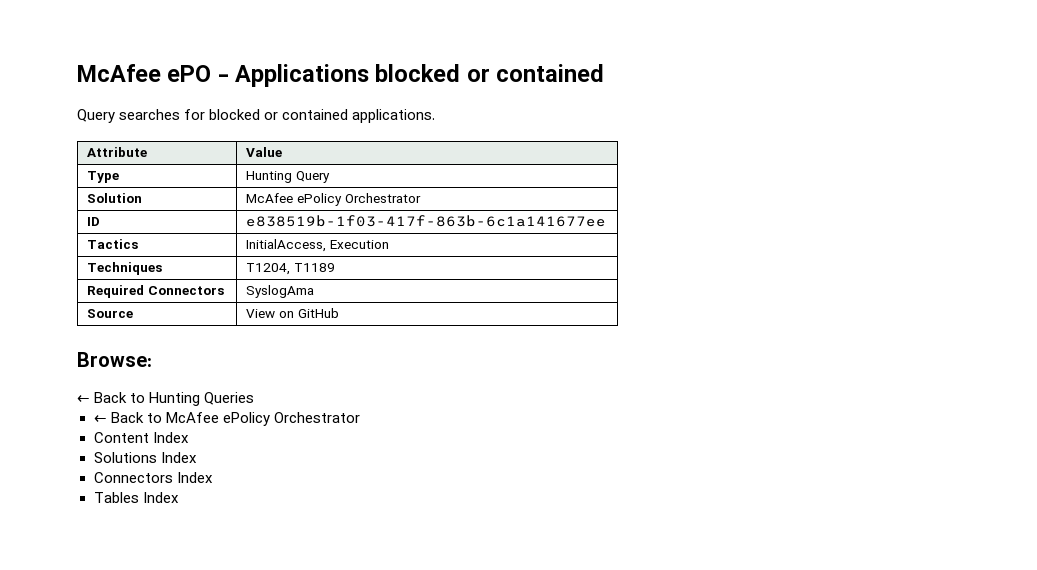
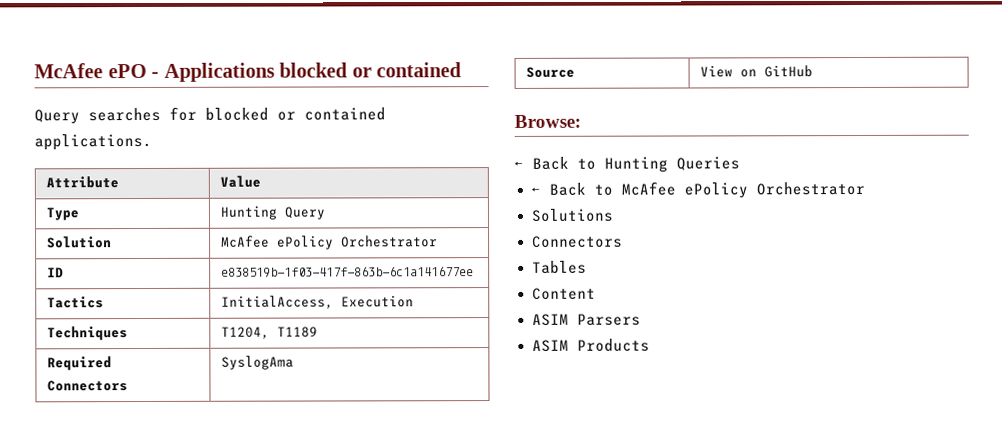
[93,432,189,443] // Content Index -> (865, 188) none
[160,452,197,463] [93,472,213,483] Index // Connectors Index -> [531,235,623,248] // Connectors
[142,492,179,503] Index -> [531,287,596,300] [531,313,641,326] [531,338,650,352] // Content // ASIM Parsers // ASIM Products

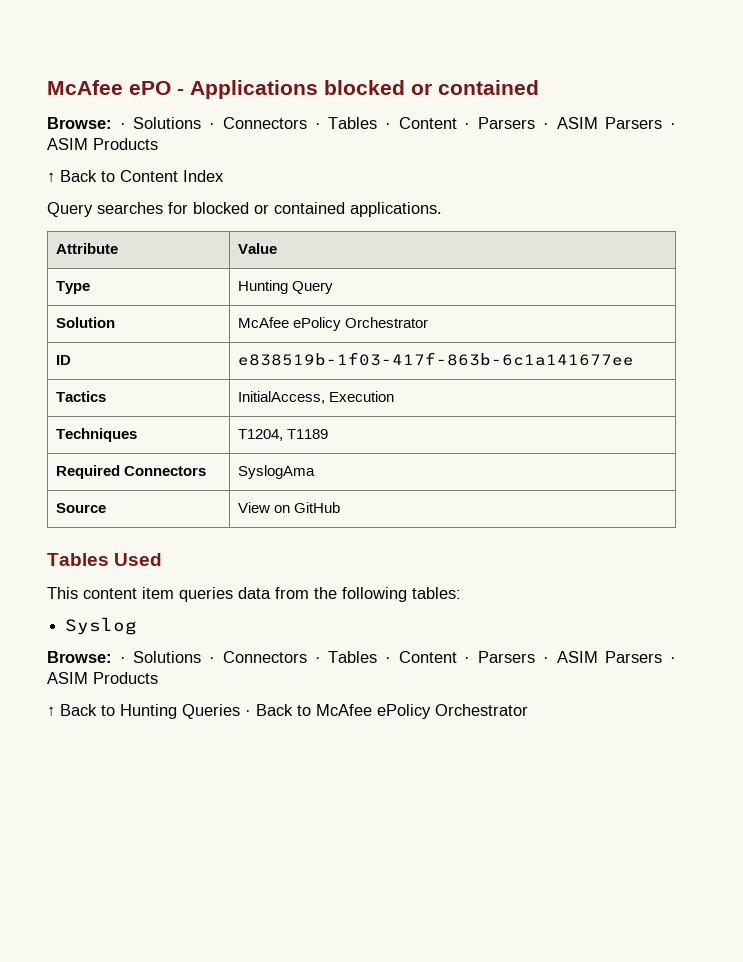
(463, 70) none -> [47,117,676,129] [47,138,158,150] [47,170,224,182] // Browse: · Solutions · Connectors · Tables · Content · Parsers · ASIM Parsers · ASIM Products // ↑ Back to Content Index
[514,114,581,128] [514,160,524,169] Browse: // ← -> [47,553,163,566] [47,587,461,602] [65,617,138,635] [47,651,676,663] [47,672,158,684] [47,706,55,716] Tables Used // This content item queries data from the following tables: // Syslog // Browse: · Solutions · Connectors · Tables · Content · Parsers · ASIM Parsers · ASIM Products // ↑
[530,186,541,195] // ← -> [245,710,251,716] ·
[530,208,613,222] [531,235,623,248] [531,260,587,274] [531,287,596,300] [531,313,641,326] [531,338,650,352] // Solutions // Connectors // Tables // Content // ASIM Parsers // ASIM Products -> (528, 710) none

